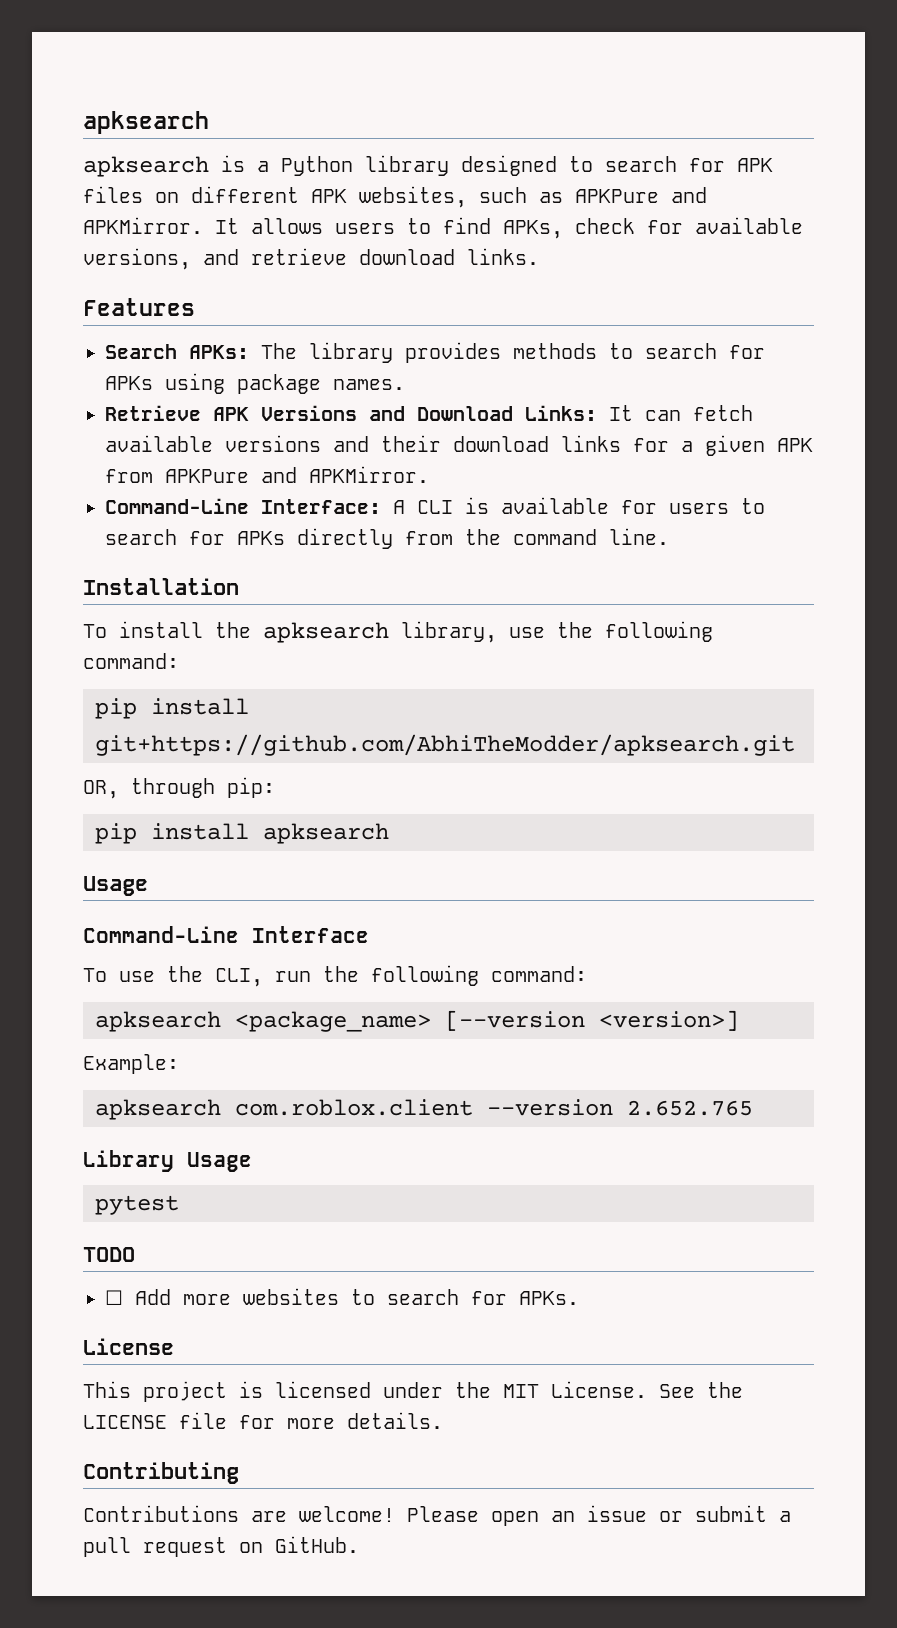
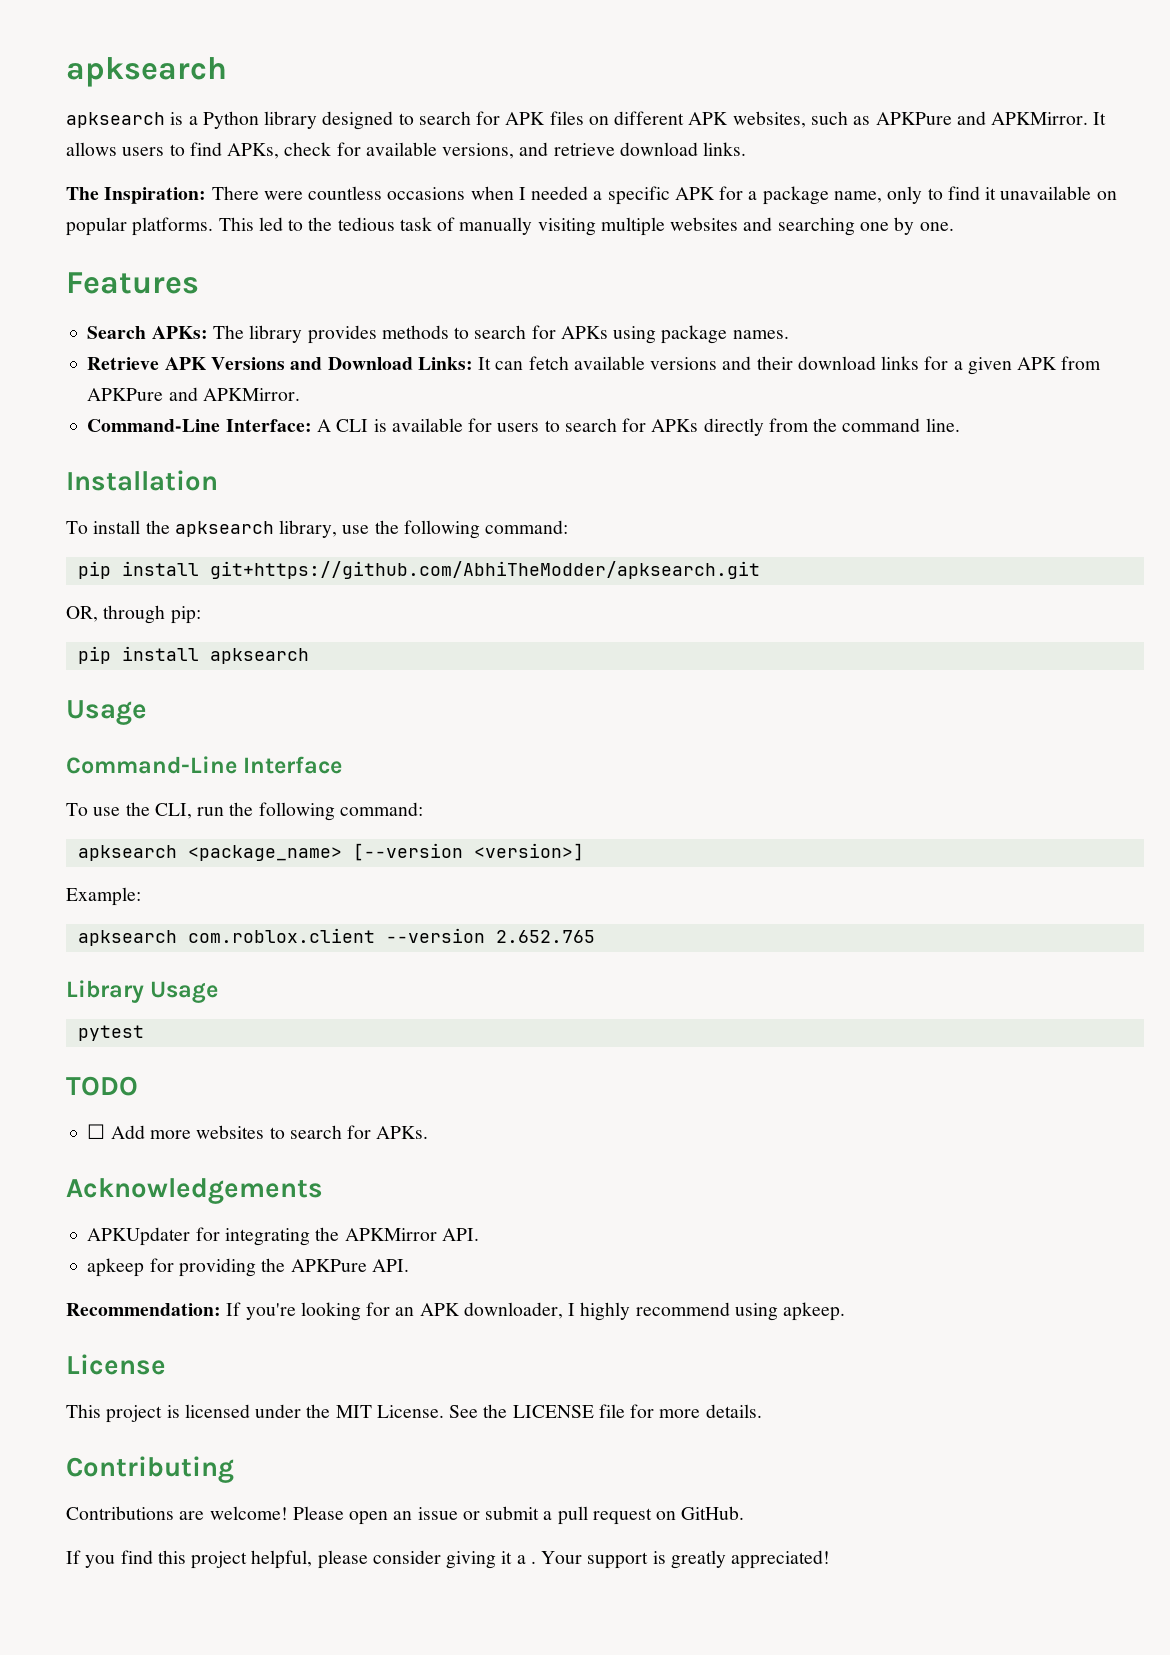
(539, 256) none -> [66,186,1117,205] [66,217,954,236] // The Inspiration: There were countless occasions when I needed a specific APK for a package name, only to find it unavailable on popular platforms. This led to the tedious task of manually visiting multiple websites and searching one by one.
(579, 1298) none -> [66,1178,323,1204] [87,1227,479,1246] [87,1258,409,1277] [66,1302,846,1321] // Acknowledgements // APKUpdater for integrating the APKMirror API. // apkeep for providing the APKPure API. // Recommendation: If you're looking for an APK downloader, I highly recommend using apkeep.
(359, 1544) none -> [66,1550,831,1569] // If you find this project helpful, please consider giving it a . Your support is greatly appreciated!

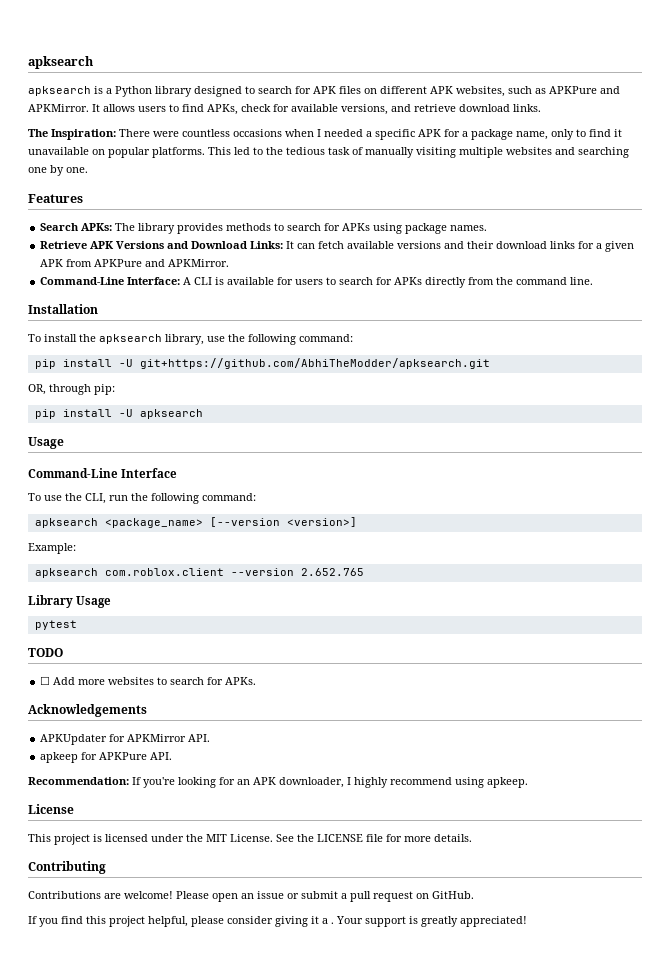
(199, 568) none -> [118,359,133,367] -U
(199, 653) none -> [118,409,133,417] -U
[224,1227,340,1246] integrating the -> (126, 738) none
[178,1258,286,1277] providing the -> (98, 756) none

